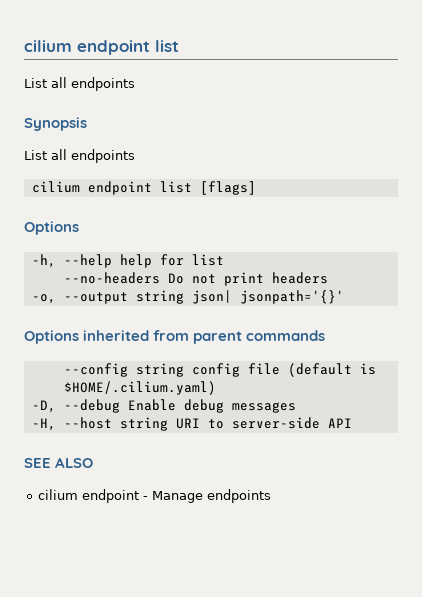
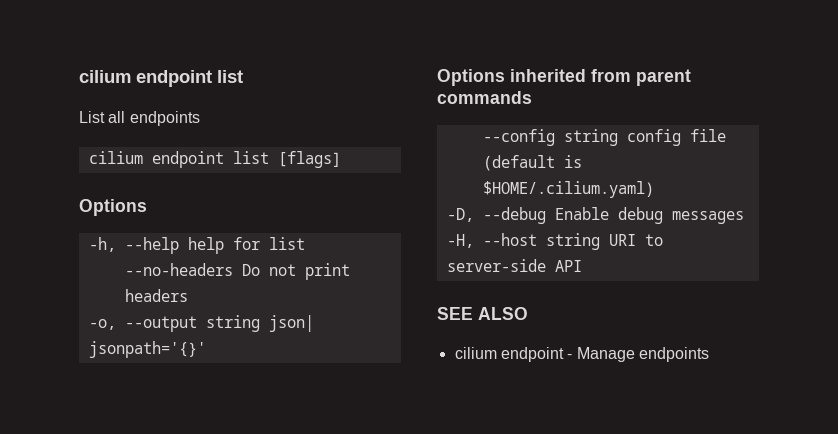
[24,117,87,131] [24,149,135,163] // Synopsis // List all endpoints -> (200, 118) none

